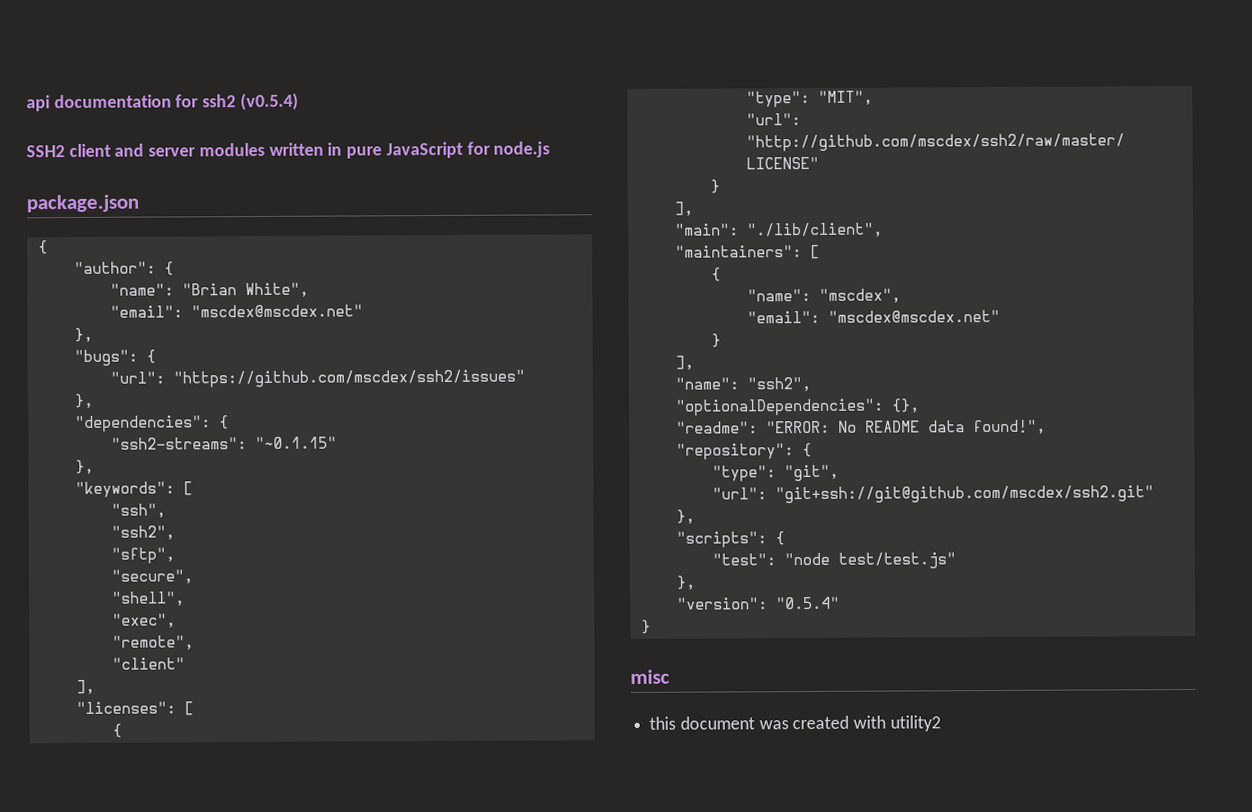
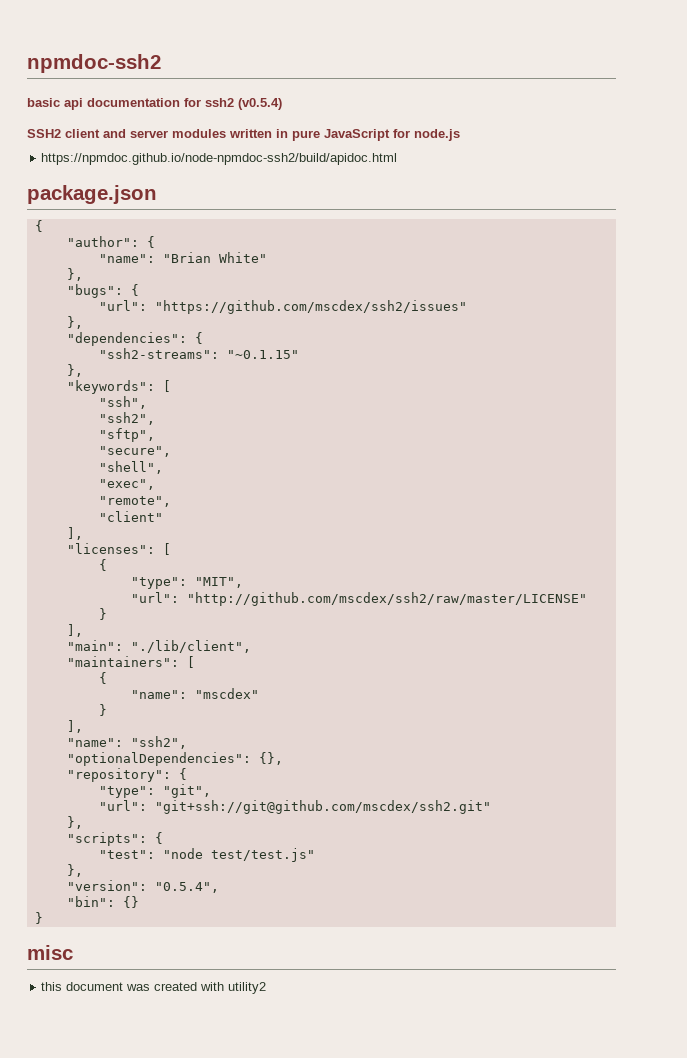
(26, 103) none -> [27,54,161,73] [27,98,60,107] npmdoc-ssh2 // basic
(551, 149) none -> [41,153,398,165] // https://npmdoc.github.io/node-npmdoc-ssh2/build/apidoc.html
[244,282,309,299] [109,304,363,318] White", // "email": "mscdex@mscdex.net" -> [218,252,267,263] White"
[818,288,901,304] [746,309,1000,324] "mscdex", // "email": "mscdex@mscdex.net" -> [194,688,259,699] "mscdex"
[675,419,1046,436] // "readme": "ERROR: No README data found!", -> (283, 758) none
[775,596,840,610] "0.5.4" -> [154,882,219,893] [66,896,139,908] "0.5.4", // "bin": {}

